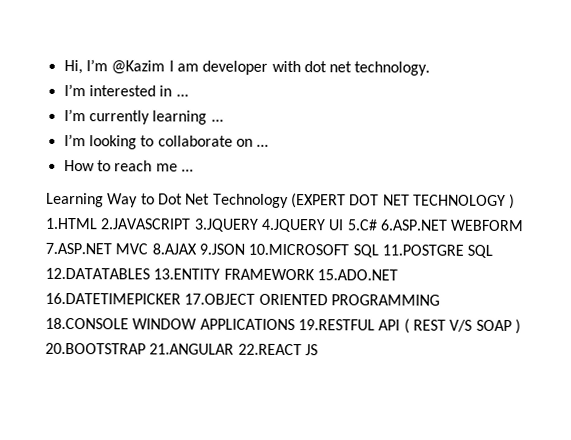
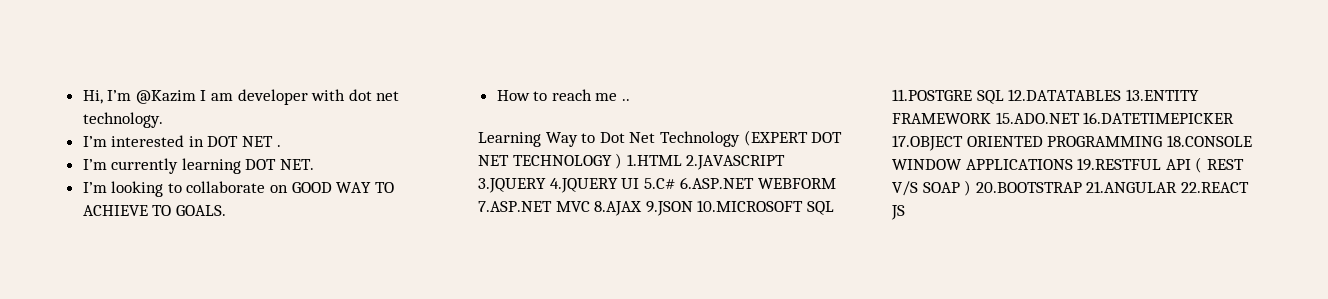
[175,94,189,97] ... -> [207,136,281,147] DOT NET .
[210,119,224,122] ... -> [245,159,315,170] DOT NET.
[256,144,270,147] ... -> [291,182,394,193] [82,205,226,216] GOOD WAY TO ACHIEVE TO GOALS.
[180,169,194,172] ... -> [622,99,631,101] ..

